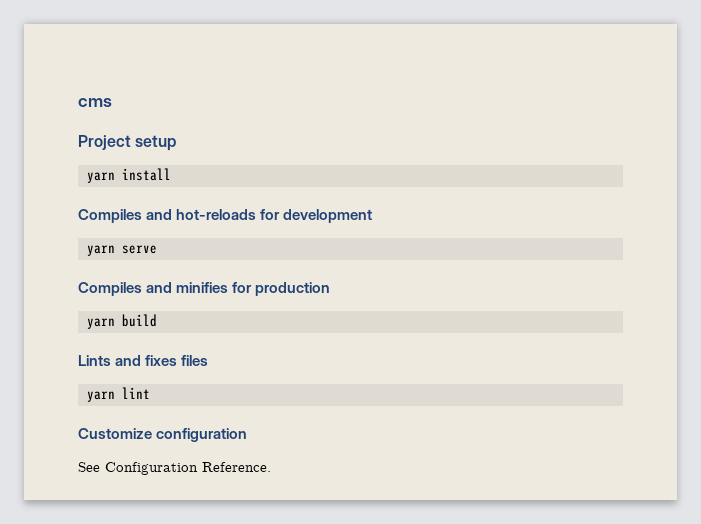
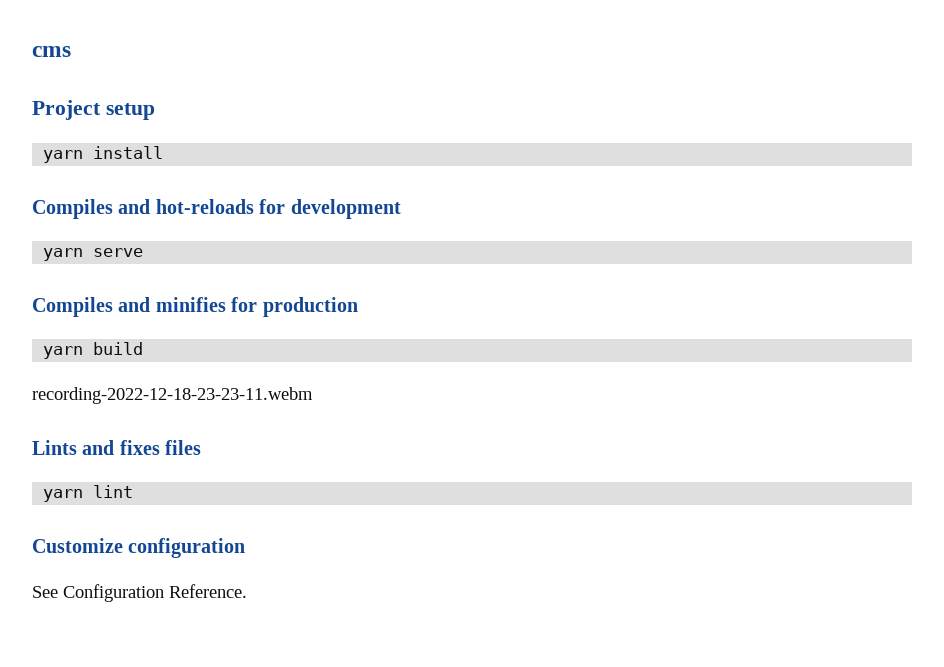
(157, 320) none -> [32,387,313,404] // recording-2022-12-18-23-23-11.webm

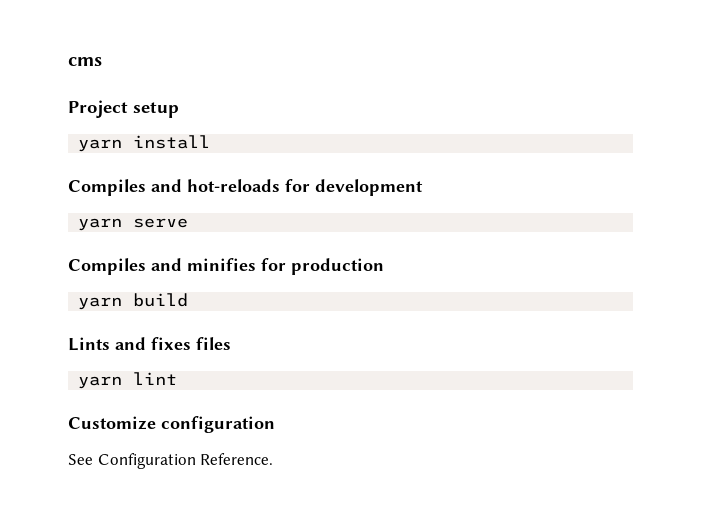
[32,387,313,404] // recording-2022-12-18-23-23-11.webm -> (189, 300) none

